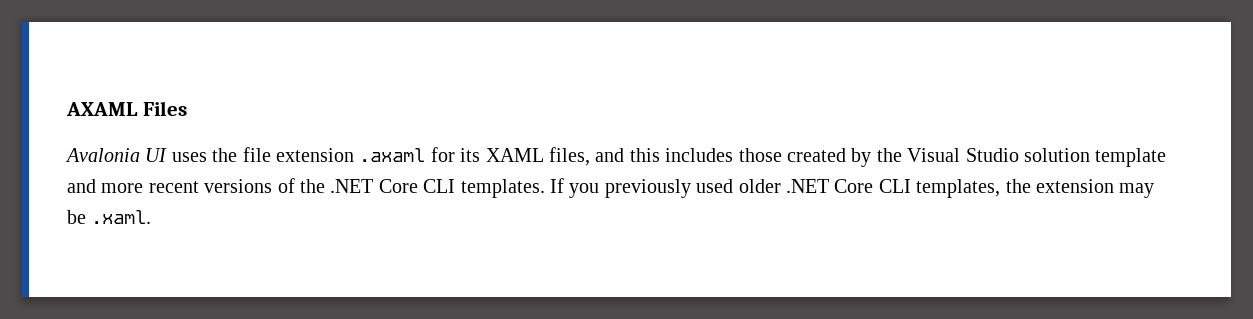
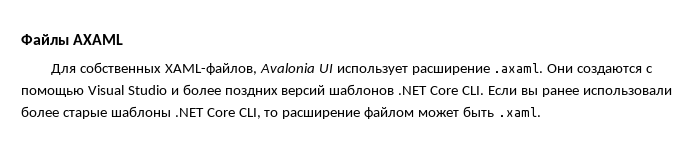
(66, 109) none -> [21,34,69,45] Файлы
[142,101,187,116] [65,147,1167,167] [67,178,1155,198] [67,210,86,224] Files // Avalonia UI uses the file extension .axaml for its XAML files, and this includes those created by the Visual Studio solution template and more recent versions of the .NET Core CLI templates. If you previously used older .NET Core CLI templates, the extension may be -> [51,62,654,75] [21,84,672,97] [21,106,495,119] // Для собственных XAML-файлов, Avalonia UI использует расширение .axaml. Они создаются с помощью Visual Studio и более поздних версий шаблонов .NET Core CLI. Если вы ранее использовали более старые шаблоны .NET Core CLI, то расширение файлом может быть

